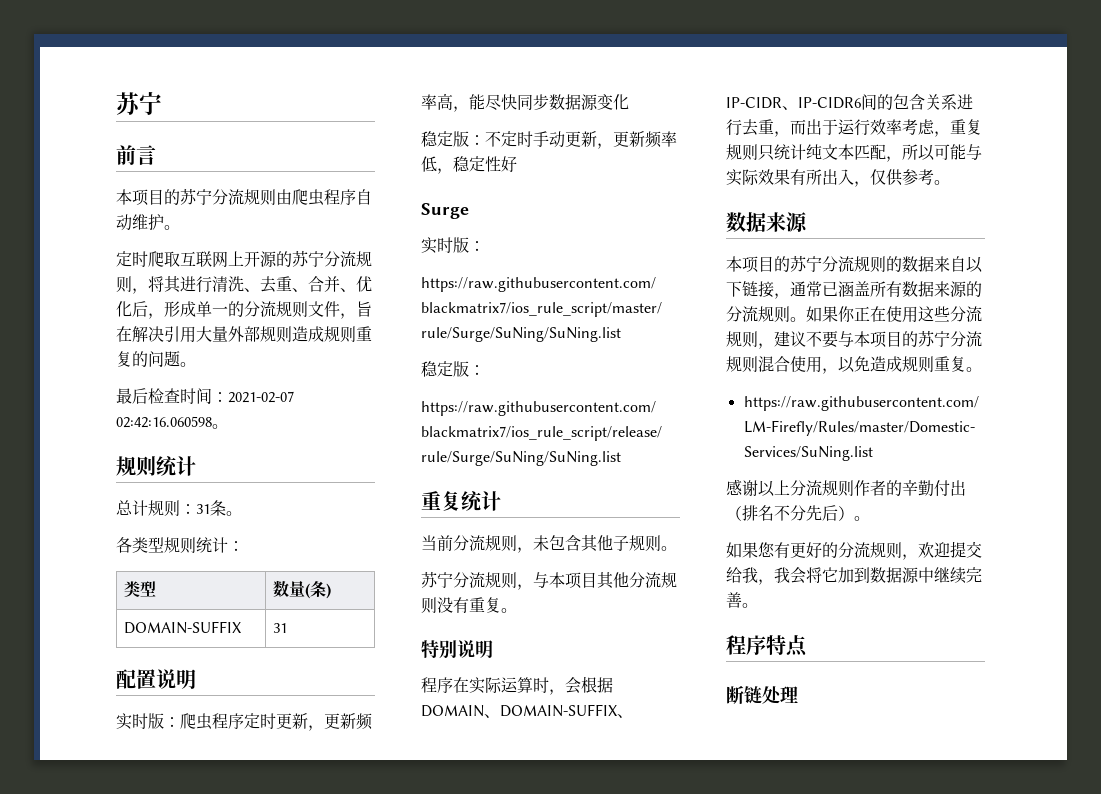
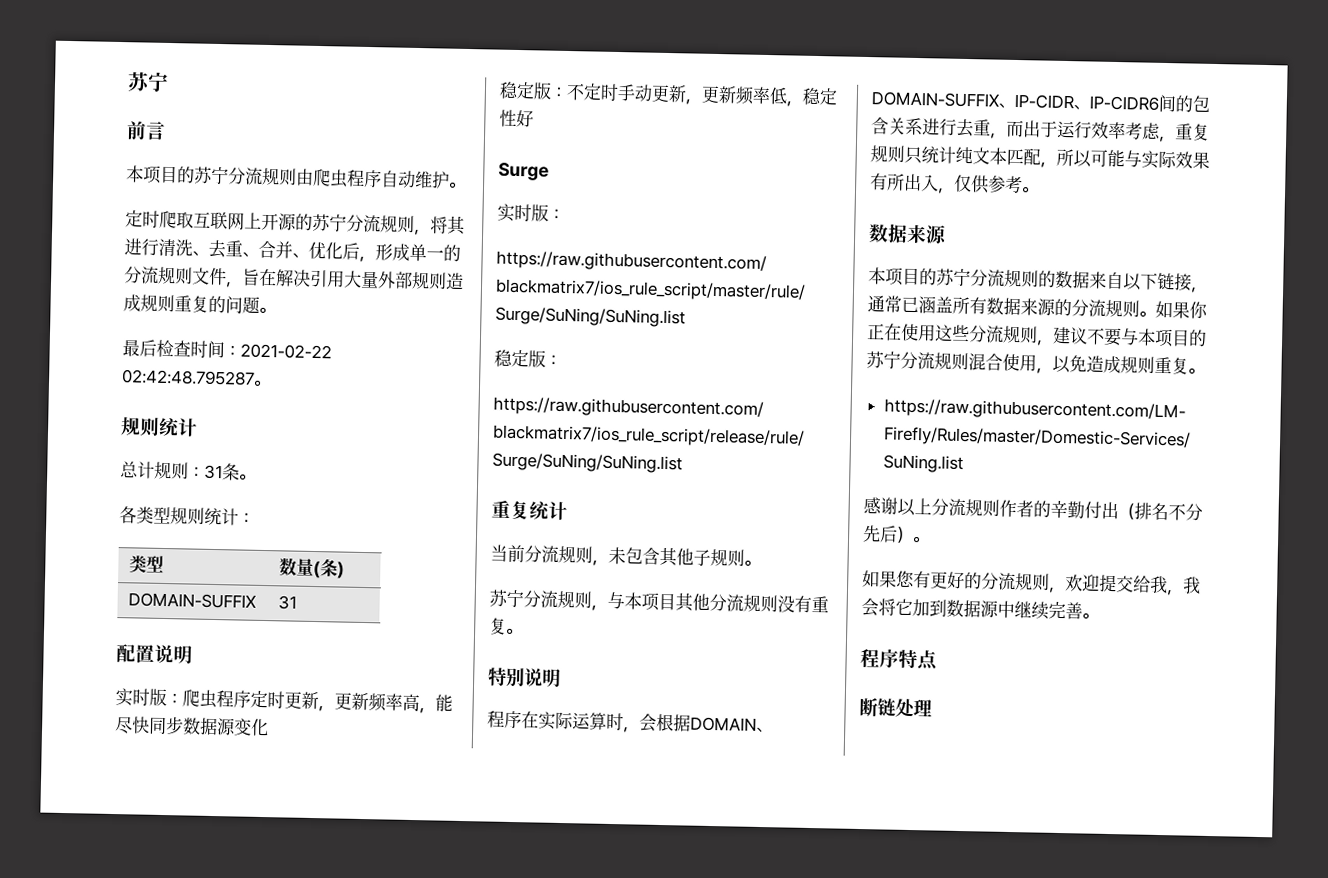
[228,391,294,403] [116,416,212,428] 2021-02-07 02:42:16.060598 -> [240,343,332,360] [122,369,255,386] 2021-02-22 02:42:48.795287

